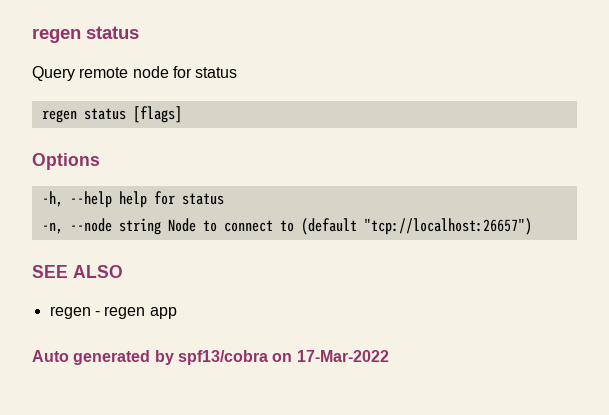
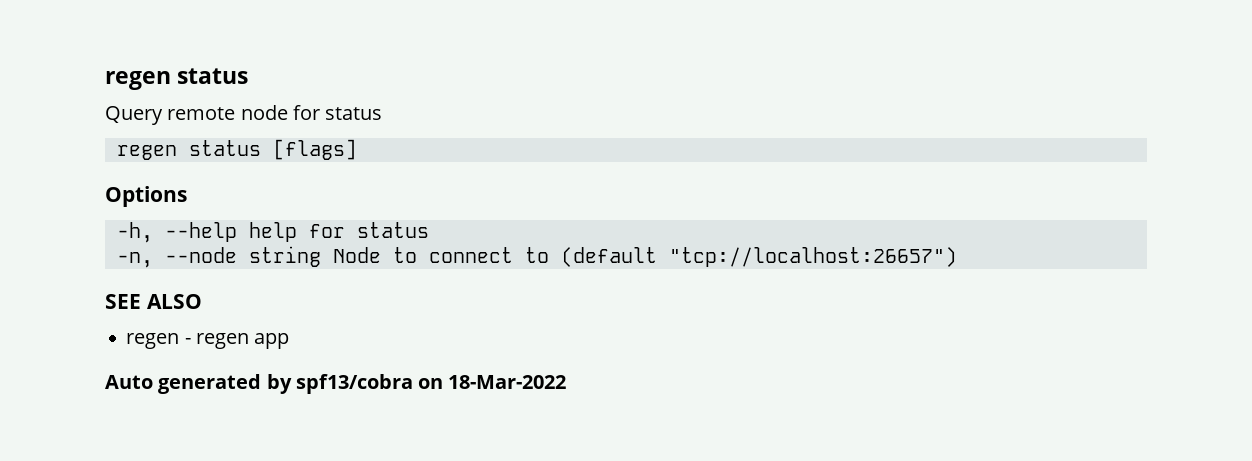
[296,350,389,362] 17-Mar-2022 -> [448,375,567,389] 18-Mar-2022

